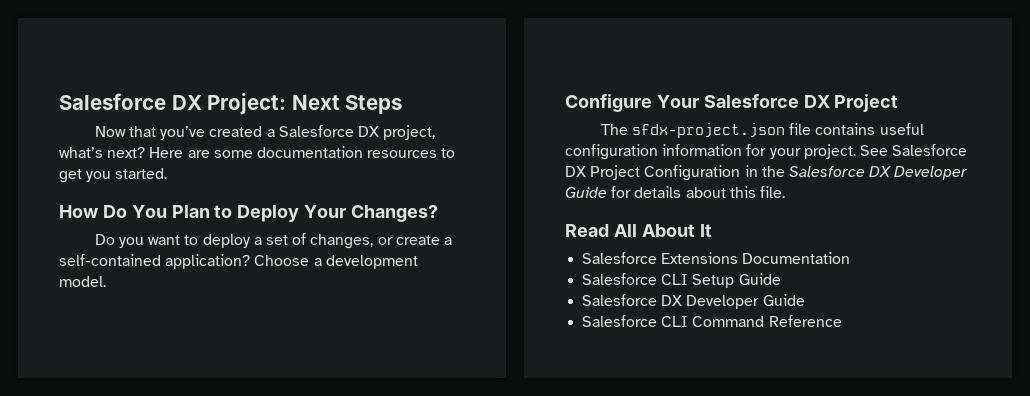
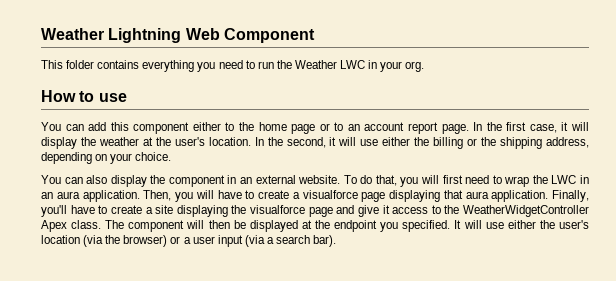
[59,93,403,115] [94,125,436,140] [59,146,456,158] [59,168,168,183] [59,205,439,222] [94,233,452,249] [59,254,418,269] [59,276,106,287] [565,94,899,112] [600,123,924,138] [565,144,968,160] [565,165,969,181] [565,186,785,198] [565,224,712,237] [582,252,851,264] [582,273,781,288] [582,294,805,309] [582,315,842,327] Salesforce DX Project: Next Steps // Now that you’ve created a Salesforce DX project, what’s next? Here are some documentation resources to get you started. // How Do You Plan to Deploy Your Changes? // Do you want to deploy a set of changes, or create a self-contained application? Choose a development model. // Configure Your Salesforce DX Project // The sfdx-project.json file contains useful configuration information for your project. See Salesforce DX Project Configuration in the Salesforce DX Developer Guide for details about this file. // Read All About It // Salesforce Extensions Documentation // Salesforce CLI Setup Guide // Salesforce DX Developer Guide // Salesforce CLI Command Reference -> [41,28,315,43] [41,60,425,72] [41,90,127,102] [41,122,589,134] [41,137,590,149] [41,152,172,164] [41,175,589,187] [41,190,589,202] [41,205,589,217] [41,220,589,232] [41,235,337,247] Weather Lightning Web Component // This folder contains everything you need to run the Weather LWC in your org. // How to use // You can add this component either to the home page or to an account report page. In the first case, it will display the weather at the user's location. In the second, it will use either the billing or the shipping address, depending on your choice. // You can also display the component in an external website. To do that, you will first need to wrap the LWC in an aura application. Then, you will have to create a visualforce page displaying that aura application. Finally, you'll have to create a site displaying the visualforce page and give it access to the WeatherWidgetController Apex class. The component will then be displayed at the endpoint you specified. It will use either the user's location (via the browser) or a user input (via a search bar).

